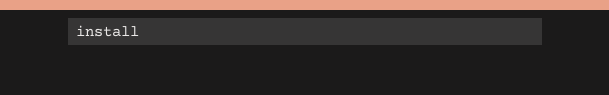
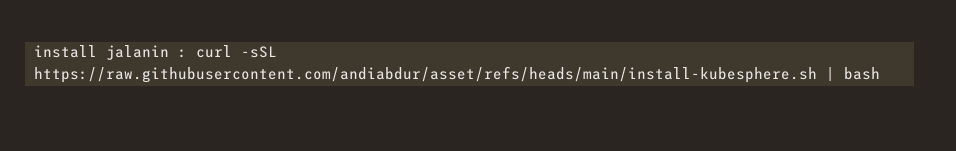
(140, 31) none -> [106,45,277,60] [34,66,880,83] jalanin : curl -sSL https://raw.githubusercontent.com/andiabdur/asset/refs/heads/main/install-kubesphere.sh | bash

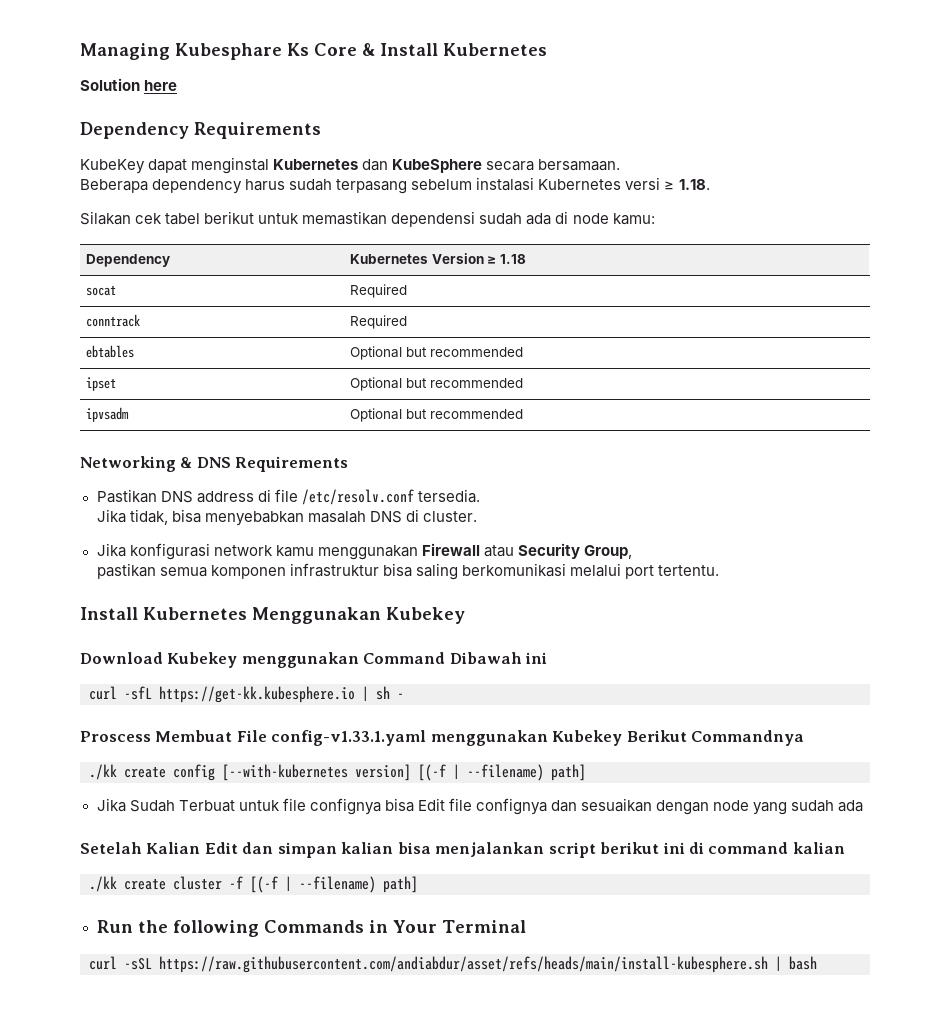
[34,45,187,60] install jalanin : -> [80,43,547,60] [80,78,178,91] [80,122,321,139] [80,157,621,174] [80,177,710,194] [80,211,655,227] [86,254,171,267] [350,253,527,264] [86,285,117,296] [350,284,408,298] [86,314,141,327] [350,315,408,329] [86,345,135,358] [350,346,524,360] [86,377,117,391] [350,377,524,391] [86,407,130,422] [350,408,524,422] [80,456,349,472] [96,489,480,505] [96,509,477,526] [96,543,632,560] [96,563,720,580] [80,607,465,624] [80,652,548,668] [89,686,404,703] [80,730,805,746] [89,764,586,781] [96,798,864,815] [80,842,845,858] [89,876,418,893] [96,920,527,937] Managing Kubesphare Ks Core & Install Kubernetes // Solution here // Dependency Requirements // KubeKey dapat menginstal Kubernetes dan KubeSphere secara bersamaan. // Beberapa dependency harus sudah terpasang sebelum instalasi Kubernetes versi ≥ 1.18. // Silakan cek tabel berikut untuk memastikan dependensi sudah ada di node kamu: // Dependency | Kubernetes Version ≥ 1.18 // socat | Required // conntrack | Required // ebtables | Optional but recommended // ipset | Optional but recommended // ipvsadm | Optional but recommended // Networking & DNS Requirements // Pastikan DNS address di file /etc/resolv.conf tersedia. // Jika tidak, bisa menyebabkan masalah DNS di cluster. // Jika konfigurasi network kamu menggunakan Firewall atau Security Group, // pastikan semua komponen infrastruktur bisa saling berkomunikasi melalui port tertentu. // Install Kubernetes Menggunakan Kubekey // Download Kubekey menggunakan Command Dibawah ini // curl -sfL https://get-kk.kubesphere.io | sh - // Proscess Membuat File config-v1.33.1.yaml menggunakan Kubekey Berikut Commandnya // ./kk create config [--with-kubernetes version] [(-f | --filename) path] // Jika Sudah Terbuat untuk file confignya bisa Edit file confignya dan sesuaikan dengan node yang sudah ada // Setelah Kalian Edit dan simpan kalian bisa menjalankan script berikut ini di command kalian // ./kk create cluster -f [(-f | --filename) path] // Run the following Commands in Your Terminal //

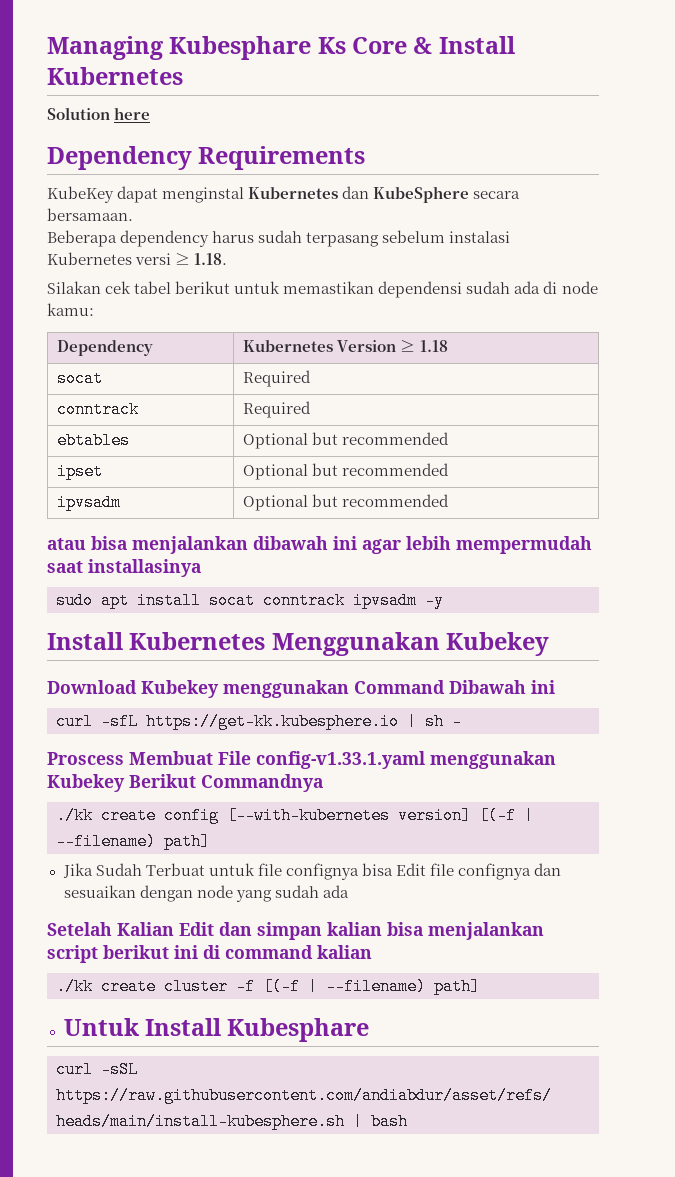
[80,456,349,472] [96,489,480,505] [96,509,477,526] [96,543,632,560] [96,563,720,580] Networking & DNS Requirements // Pastikan DNS address di file /etc/resolv.conf tersedia. // Jika tidak, bisa menyebabkan masalah DNS di cluster. // Jika konfigurasi network kamu menggunakan Firewall atau Security Group, // pastikan semua komponen infrastruktur bisa saling berkomunikasi melalui port tertentu. -> [47,536,592,554] [47,559,201,577] [56,592,444,609] atau bisa menjalankan dibawah ini agar lebih mempermudah saat installasinya // sudo apt install socat conntrack ipvsadm -y
[96,920,527,937] Run the following Commands in Your Terminal -> [63,1018,370,1042] Untuk Install Kubesphare

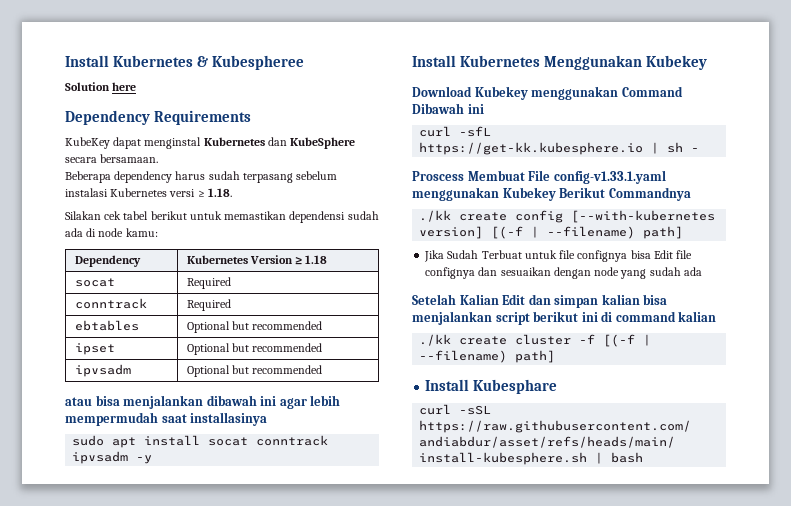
[47,36,515,60] [47,67,183,85] Managing Kubesphare Ks Core & Install Kubernetes -> [65,55,305,70] Install Kubernetes & Kubespheree
[63,1018,139,1036] Untuk -> (556, 356) none

